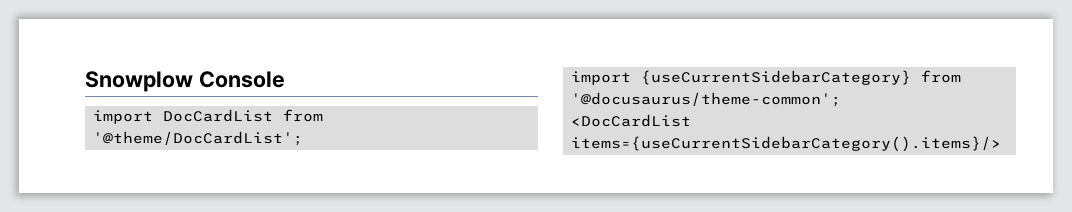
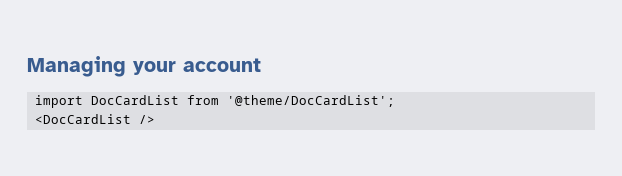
[85,71,285,92] Snowplow Console -> [27,56,261,77] Managing your account
[571,70,962,85] [571,92,842,107] // import {useCurrentSidebarCategory} from '@docusaurus/theme-common'; -> (395, 101) none
[571,136,1002,152] items={useCurrentSidebarCategory().items}/> -> [138,115,155,124] />

